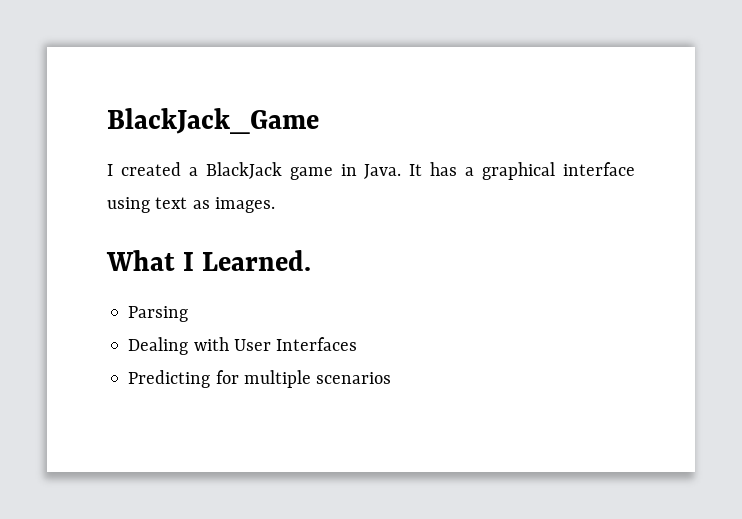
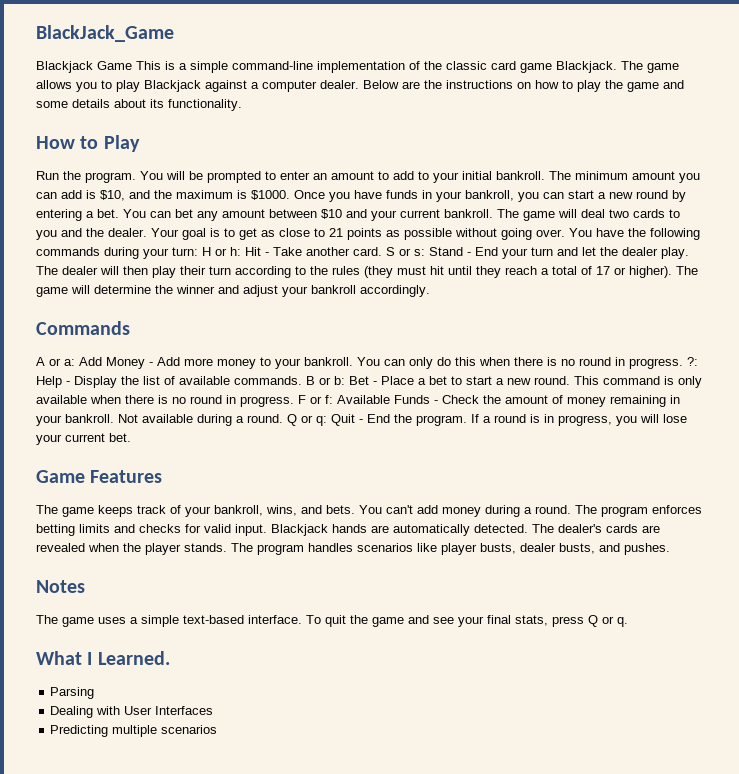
[107,162,636,180] [107,197,275,213] I created a BlackJack game in Java. It has a graphical interface using text as images. -> [36,61,679,73] [36,80,684,92] [36,99,242,111] [36,135,140,152] [36,171,700,183] [36,190,686,202] [36,209,680,221] [36,228,700,240] [36,247,689,259] [36,266,698,278] [36,285,430,297] [36,321,130,335] [36,357,698,369] [36,376,702,388] [36,395,680,407] [36,414,687,426] [36,433,131,445] [36,470,163,483] [36,505,702,517] [36,524,660,536] [36,543,670,555] [36,580,85,593] [36,615,628,627] Blackjack Game This is a simple command-line implementation of the classic card game Blackjack. The game allows you to play Blackjack against a computer dealer. Below are the instructions on how to play the game and some details about its functionality. // How to Play // Run the program. You will be prompted to enter an amount to add to your initial bankroll. The minimum amount you can add is $10, and the maximum is $1000. Once you have funds in your bankroll, you can start a new round by entering a bet. You can bet any amount between $10 and your current bankroll. The game will deal two cards to you and the dealer. Your goal is to get as close to 21 points as possible without going over. You have the following commands during your turn: H or h: Hit - Take another card. S or s: Stand - End your turn and let the dealer play. The dealer will then play their turn according to the rules (they must hit until they reach a total of 17 or higher). The game will determine the winner and adjust your bankroll accordingly. // Commands // A or a: Add Money - Add more money to your bankroll. You can only do this when there is no round in progress. ?: Help - Display the list of available commands. B or b: Bet - Place a bet to start a new round. This command is only available when there is no round in progress. F or f: Available Funds - Check the amount of money remaining in your bankroll. Not available during a round. Q or q: Quit - End the program. If a round is in progress, you will lose your current bet. // Game Features // The game keeps track of your bankroll, wins, and bets. You can't add money during a round. The program enforces betting limits and checks for valid input. Blackjack hands are automatically detected. The dealer's cards are revealed when the player stands. The program handles scenarios like player busts, dealer busts, and pushes. // Notes // The game uses a simple text-based interface. To quit the game and see your final stats, press Q or q.
[215,370,239,384] for -> (109, 731) none

